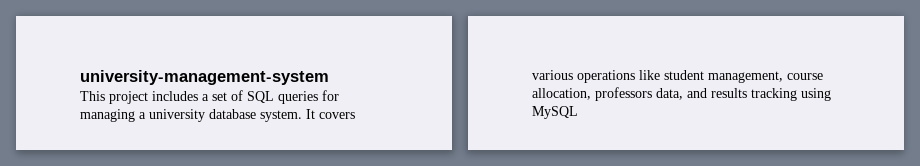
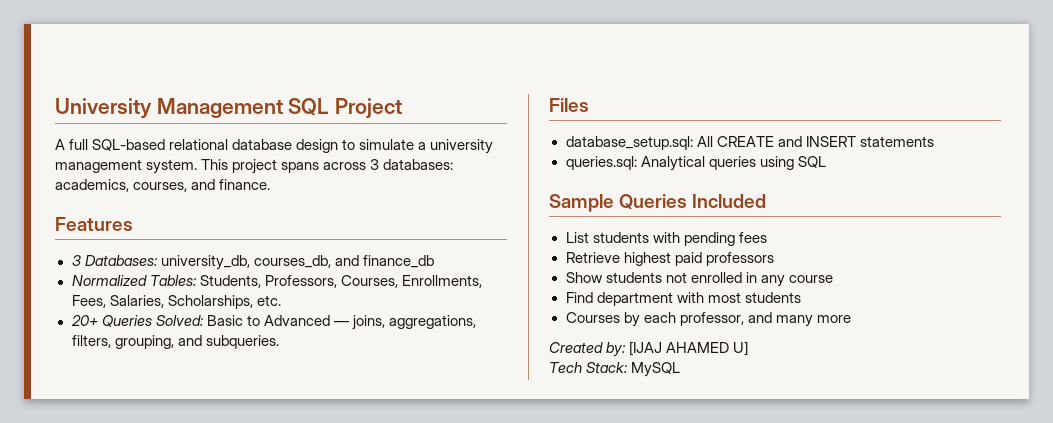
[80,70,329,85] [80,90,339,104] [80,109,355,122] [532,70,823,83] [532,87,831,101] university-management-system // This project includes a set of SQL queries for managing a university database system. It covers various operations like student management, course allocation, professors data, and results tracking using -> [55,98,403,119] [55,139,494,154] [55,159,454,174] [55,179,271,192] [55,217,133,231] [71,255,434,270] [71,275,482,288] [71,295,281,309] [70,315,476,330] [71,335,279,349] [549,98,589,112] [565,136,934,150] [565,156,826,171] [549,194,767,212] [565,232,767,246] [565,252,774,266] [565,272,833,287] [565,292,801,306] [565,312,851,327] [549,341,749,357] [549,362,629,373] University Management SQL Project // A full SQL-based relational database design to simulate a university management system. This project spans across 3 databases: academics, courses, and finance. // Features // 3 Databases: university_db, courses_db, and finance_db // Normalized Tables: Students, Professors, Courses, Enrollments, Fees, Salaries, Scholarships, etc. // 20+ Queries Solved: Basic to Advanced — joins, aggregations, filters, grouping, and subqueries. // Files // database_setup.sql: All CREATE and INSERT statements // queries.sql: Analytical queries using SQL // Sample Queries Included // List students with pending fees // Retrieve highest paid professors // Show students not enrolled in any course // Find department with most students // Courses by each professor, and many more // Created by: [IJAJ AHAMED U] // Tech Stack:

